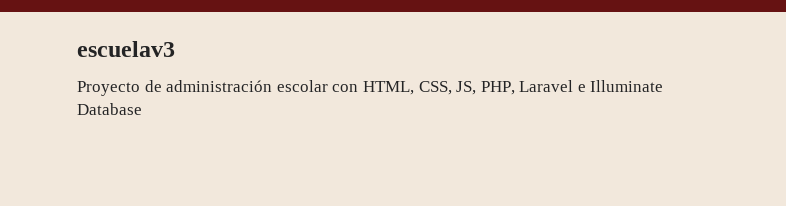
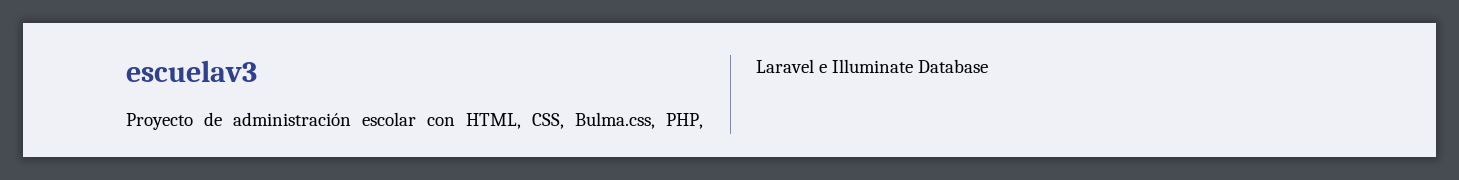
[456,81,477,95] JS, -> [575,112,655,129] Bulma.css,

